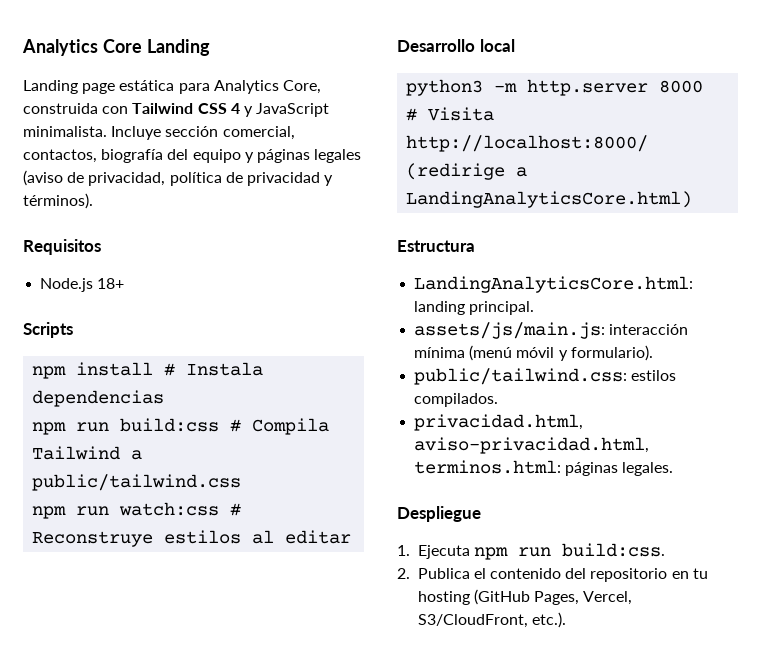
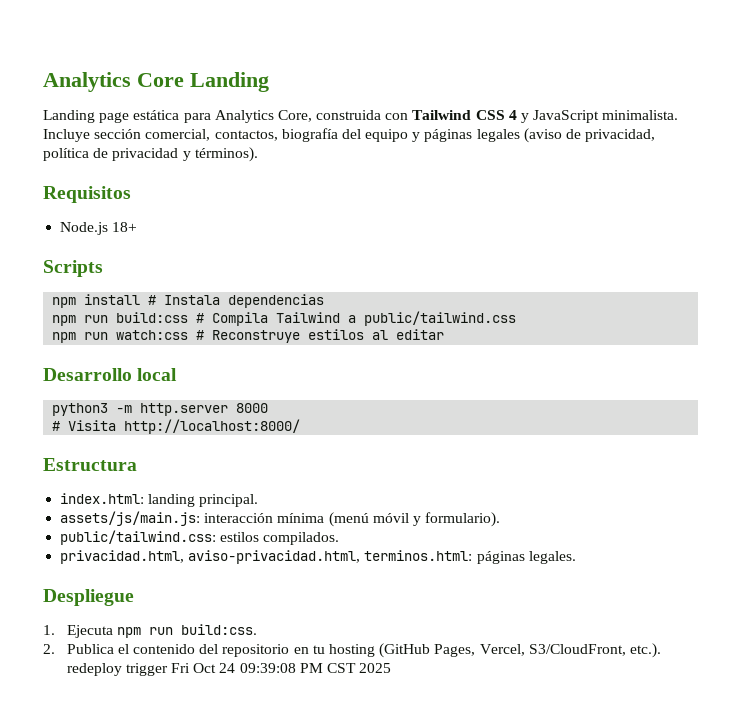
[406,163,528,180] [406,191,693,208] (redirige a LandingAnalyticsCore.html) -> (301, 426) none
[414,276,694,293] LandingAnalyticsCore.html: -> [60,493,145,504] index.html:
(566, 620) none -> [66,663,392,676] redeploy trigger Fri Oct 24 09:39:08 PM CST 2025

